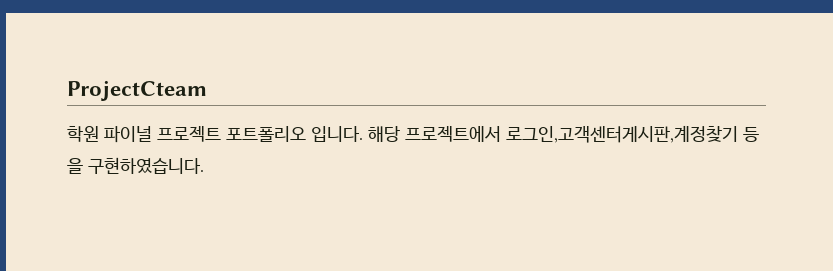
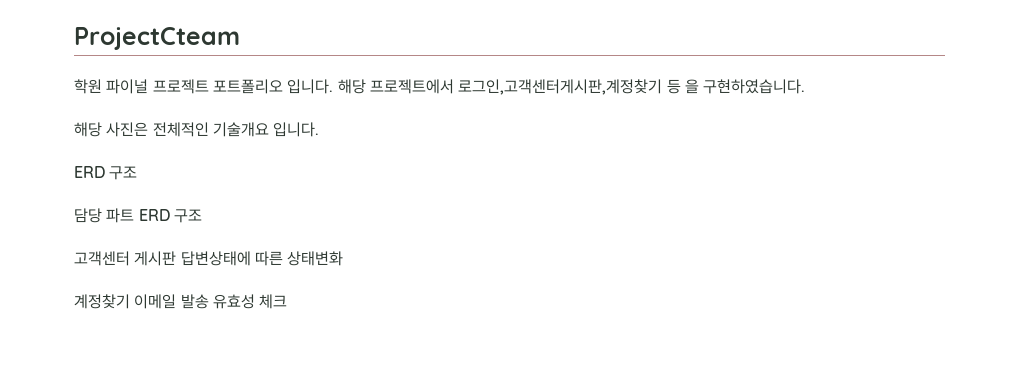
(204, 165) none -> [74,122,320,137] [74,166,138,180] [74,208,202,223] [74,251,344,266] [74,294,288,309] // 해당 사진은 전체적인 기술개요 입니다. // ERD 구조 // 담당 파트 ERD 구조 // 고객센터 게시판 답변상태에 따른 상태변화 // 계정찾기 이메일 발송 유효성 체크

